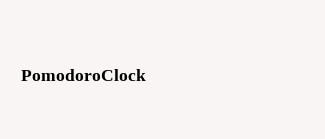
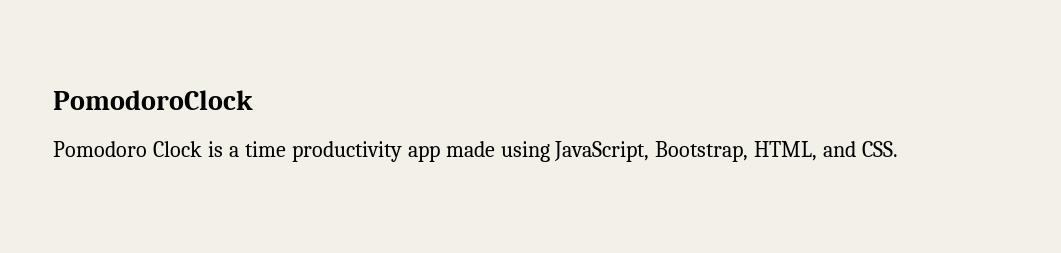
(146, 75) none -> [53,141,899,162] // Pomodoro Clock is a time productivity app made using JavaScript, Bootstrap, HTML, and CSS.

